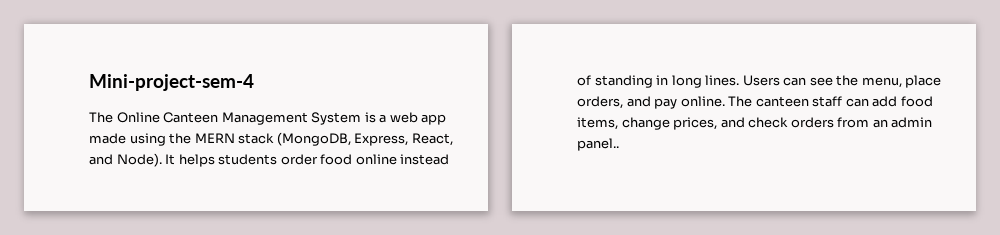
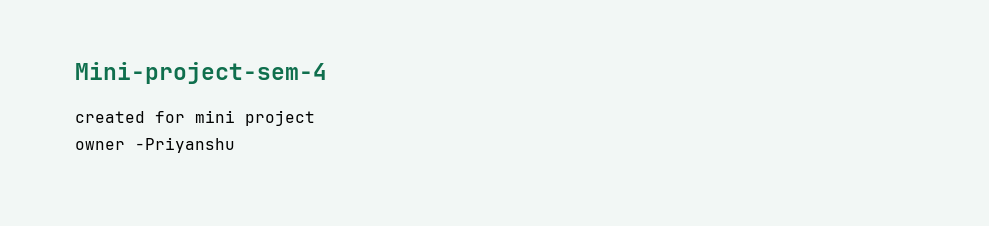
[89,112,447,125] [89,132,453,146] [89,153,450,167] [577,75,942,88] [577,96,933,109] [577,117,933,130] [577,138,619,151] The Online Canteen Management System is a web app made using the MERN stack (MongoDB, Express, React, and Node). It helps students order food online instead of standing in long lines. Users can see the menu, place orders, and pay online. The canteen staff can add food items, change prices, and check orders from an admin panel.. -> [75,110,315,126] [75,137,235,153] created for mini project // owner -Priyanshu

